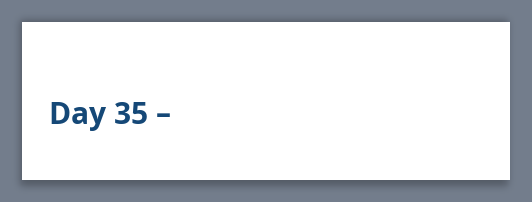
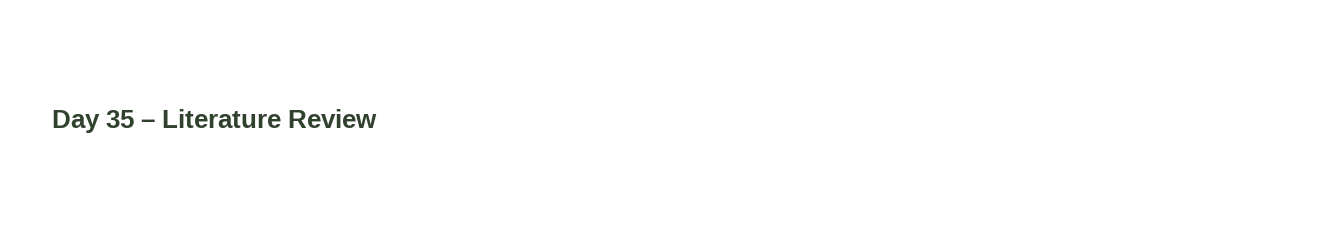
(172, 118) none -> [162,109,378,128] Literature Review

